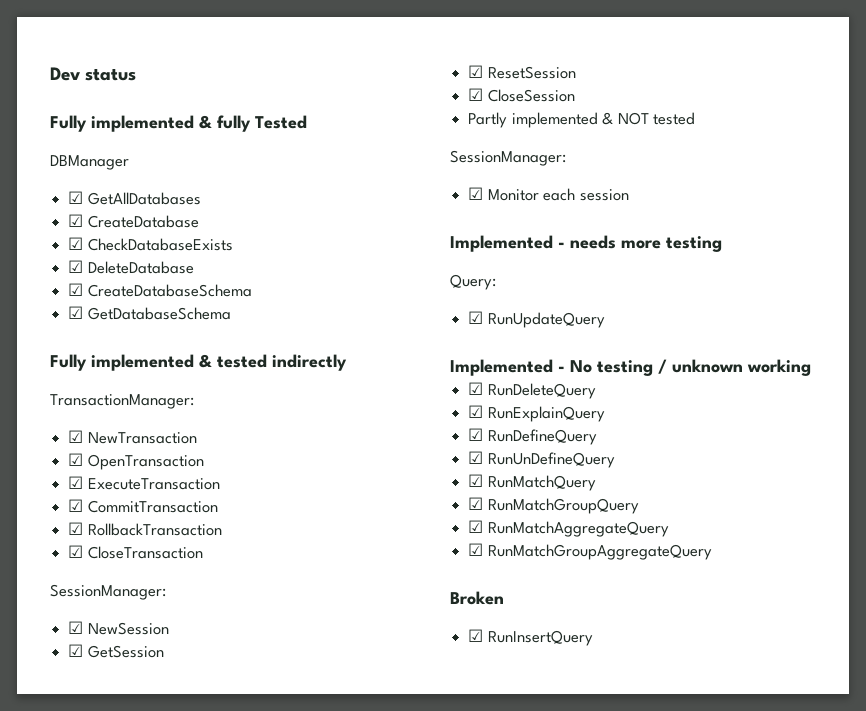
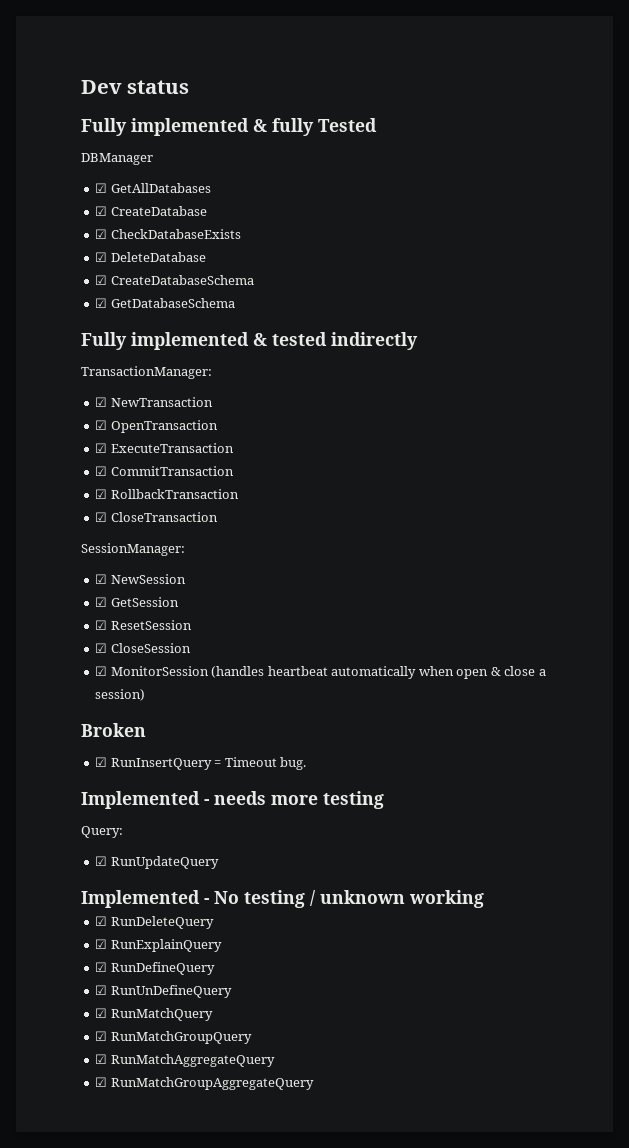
[468,112,695,128] [450,150,566,166] [468,187,629,201] Partly implemented & NOT tested // SessionManager: // ☑ Monitor each session -> [95,666,546,679] [95,689,146,701] [81,723,146,737] [95,757,307,770] ☑ MonitorSession (handles heartbeat automatically when open & close a session) // Broken // ☑ RunInsertQuery = Timeout bug.
[450,591,504,605] [468,629,593,646] // Broken // ☑ RunInsertQuery -> (314, 1083) none

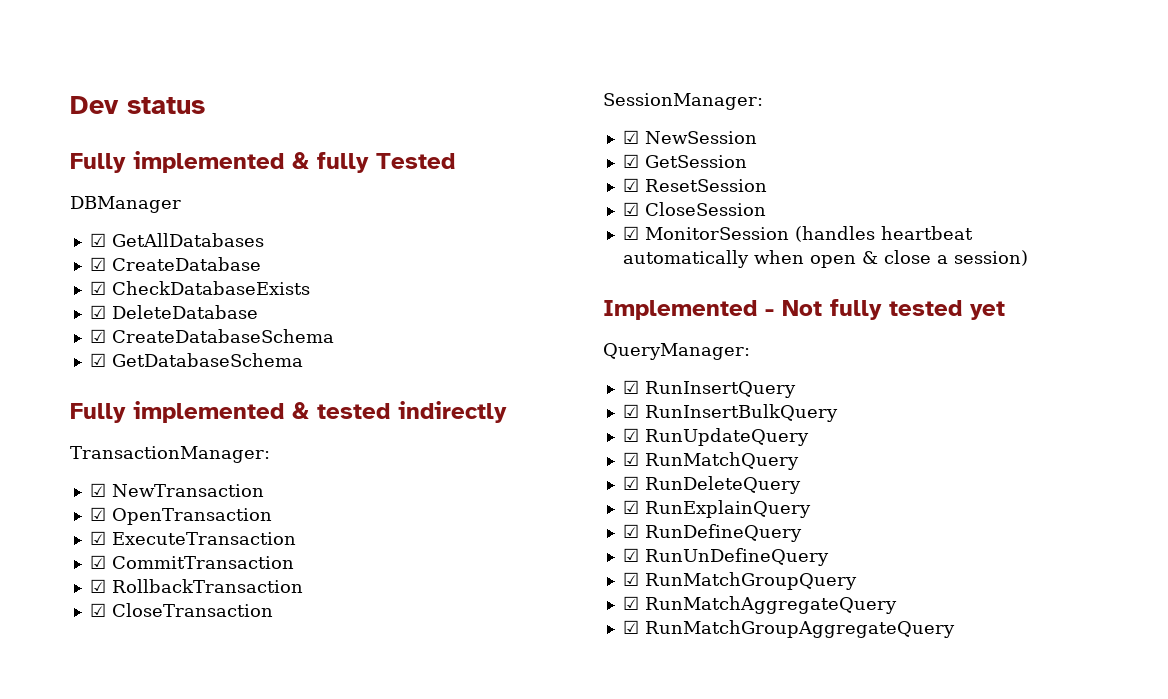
[81,723,146,737] [95,757,307,770] [81,791,384,809] [81,826,123,838] [95,856,219,869] [81,890,484,908] Broken // ☑ RunInsertQuery = Timeout bug. // Implemented - needs more testing // Query: // ☑ RunUpdateQuery // Implemented - No testing / unknown working -> [603,299,1005,320] [603,343,750,360] [622,380,796,398] [622,404,838,422] [622,428,809,446] [622,452,799,470] Implemented - Not fully tested yet // QueryManager: // ☑ RunInsertQuery // ☑ RunInsertBulkQuery // ☑ RunUpdateQuery // ☑ RunMatchQuery
[95,1008,213,1021] // ☑ RunMatchQuery -> (829, 557) none

